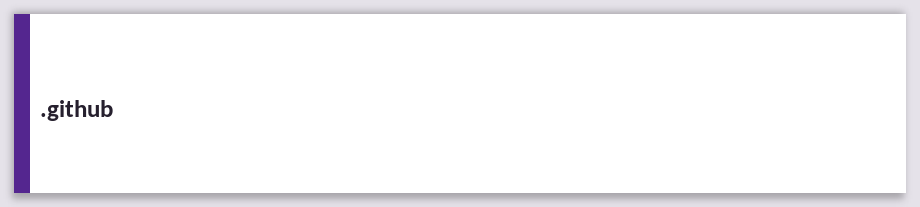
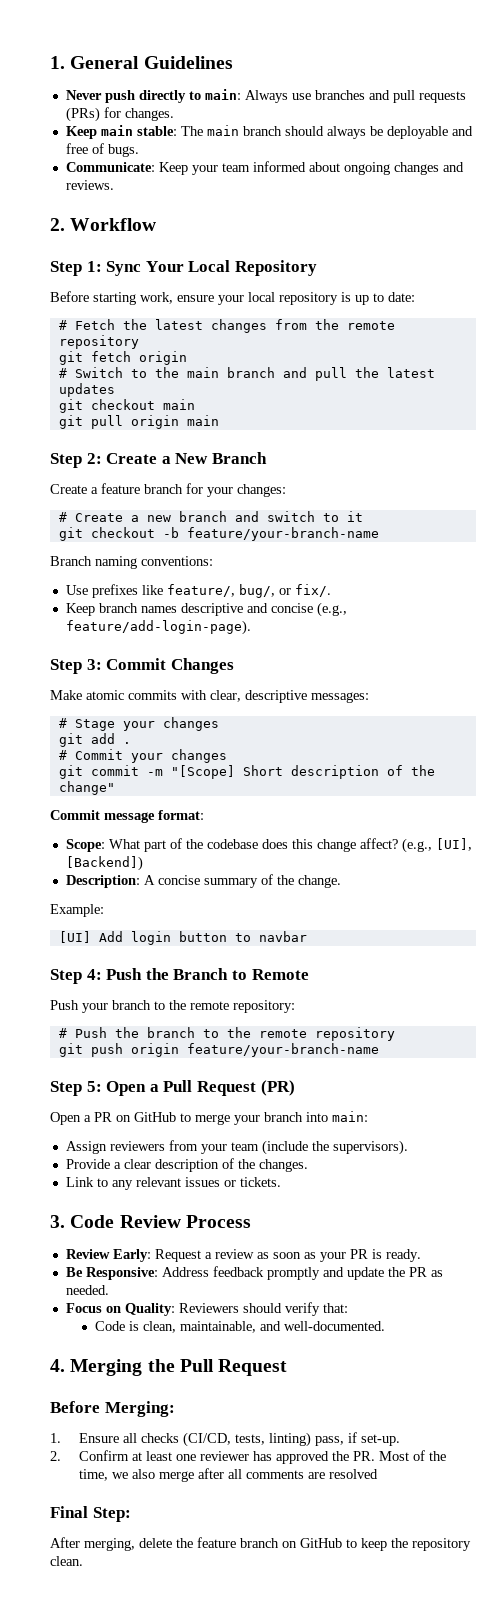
[40,100,113,121] .github -> [50,56,233,69] [65,89,466,103] [65,107,174,122] [65,125,473,139] [65,143,139,157] [65,161,464,175] [65,180,114,190] [50,218,157,231] [50,260,317,276] [50,291,415,305] [58,319,395,333] [58,335,139,349] [58,351,187,365] [58,367,435,381] [58,383,115,397] [58,399,195,413] [58,415,219,429] [50,452,267,468] [50,483,286,497] [58,511,363,522] [58,527,379,541] [50,556,213,569] [65,584,331,598] [65,602,347,617] [65,620,251,635] [50,658,234,674] [50,690,369,703] [58,717,219,731] [58,733,131,747] [58,749,227,763] [58,765,435,779] [58,781,115,795] [50,810,204,823] [65,838,472,853] [65,856,143,871] [65,874,341,888] [50,904,104,917] [58,931,307,945] [50,968,309,984] [50,1000,295,1013] [58,1027,395,1041] [58,1043,379,1057] [50,1080,295,1096] [50,1111,368,1125] [65,1140,408,1155] [65,1158,308,1172] [65,1177,281,1190] [50,1215,251,1228] [65,1249,421,1262] [65,1266,443,1280] [65,1285,109,1295] [65,1302,348,1316] [94,1321,385,1333] [50,1359,288,1376] [50,1401,175,1417] [50,1432,400,1447] [50,1450,446,1464] [78,1468,378,1482] [50,1506,131,1522] [50,1537,471,1551] [50,1556,83,1566] 1. General Guidelines // Never push directly to main: Always use branches and pull requests (PRs) for changes. // Keep main stable: The main branch should always be deployable and free of bugs. // Communicate: Keep your team informed about ongoing changes and reviews. // 2. Workflow // Step 1: Sync Your Local Repository // Before starting work, ensure your local repository is up to date: // # Fetch the latest changes from the remote repository // git fetch origin // # Switch to the main branch and pull the latest updates // git checkout main // git pull origin main // Step 2: Create a New Branch // Create a feature branch for your changes: // # Create a new branch and switch to it // git checkout -b feature/your-branch-name // Branch naming conventions: // Use prefixes like feature/, bug/, or fix/. // Keep branch names descriptive and concise (e.g., feature/add-login-page). // Step 3: Commit Changes // Make atomic commits with clear, descriptive messages: // # Stage your changes // git add . // # Commit your changes // git commit -m "[Scope] Short description of the change" // Commit message format: // Scope: What part of the codebase does this change affect? (e.g., [UI], [Backend]) // Description: A concise summary of the change. // Example: // [UI] Add login button to navbar // Step 4: Push the Branch to Remote // Push your branch to the remote repository: // # Push the branch to the remote repository // git push origin feature/your-branch-name // Step 5: Open a Pull Request (PR) // Open a PR on GitHub to merge your branch into main: // Assign reviewers from your team (include the supervisors). // Provide a clear description of the changes. // Link to any relevant issues or tickets. // 3. Code Review Process // Review Early: Request a review as soon as your PR is ready. // Be Responsive: Address feedback promptly and update the PR as needed. // Focus on Quality: Reviewers should verify that: // Code is clean, maintainable, and well-documented. // 4. Merging the Pull Request // Before Merging: // 1. Ensure all checks (CI/CD, tests, linting) pass, if set-up. // 2. Confirm at least one reviewer has approved the PR. Most of the time, we also merge after all comments are resolved // Final Step: // After merging, delete the feature branch on GitHub to keep the repository clean.

